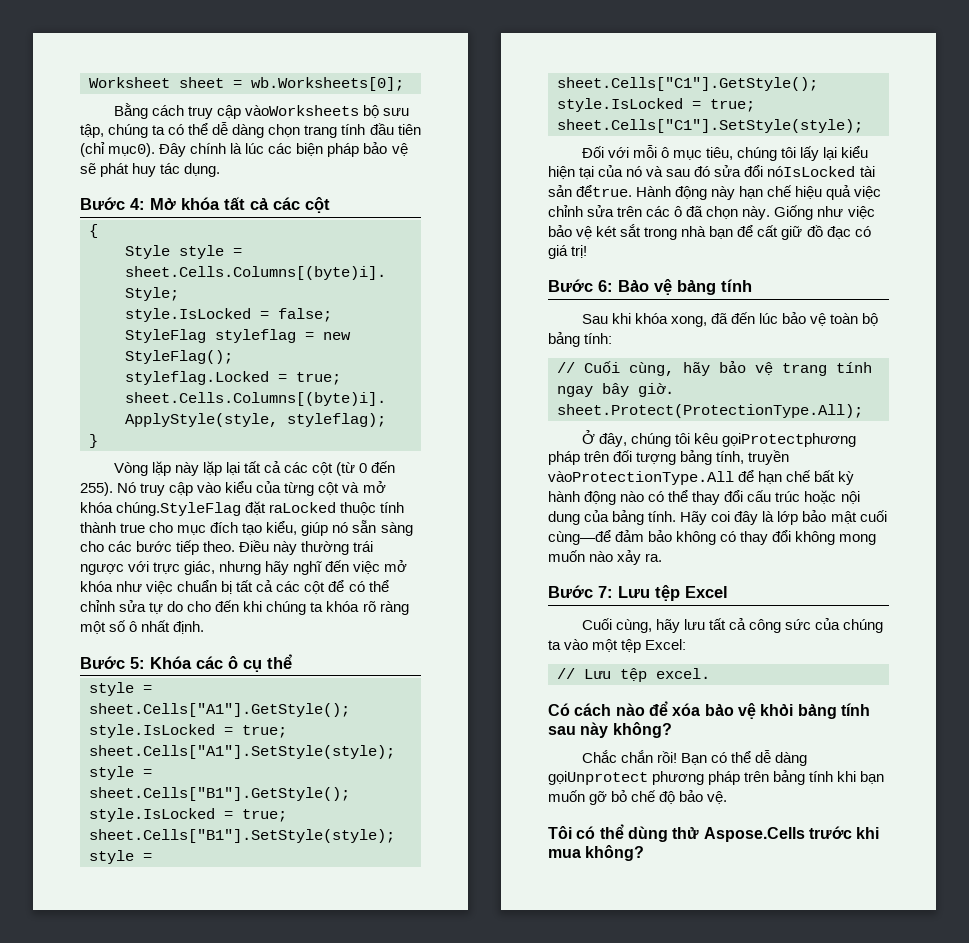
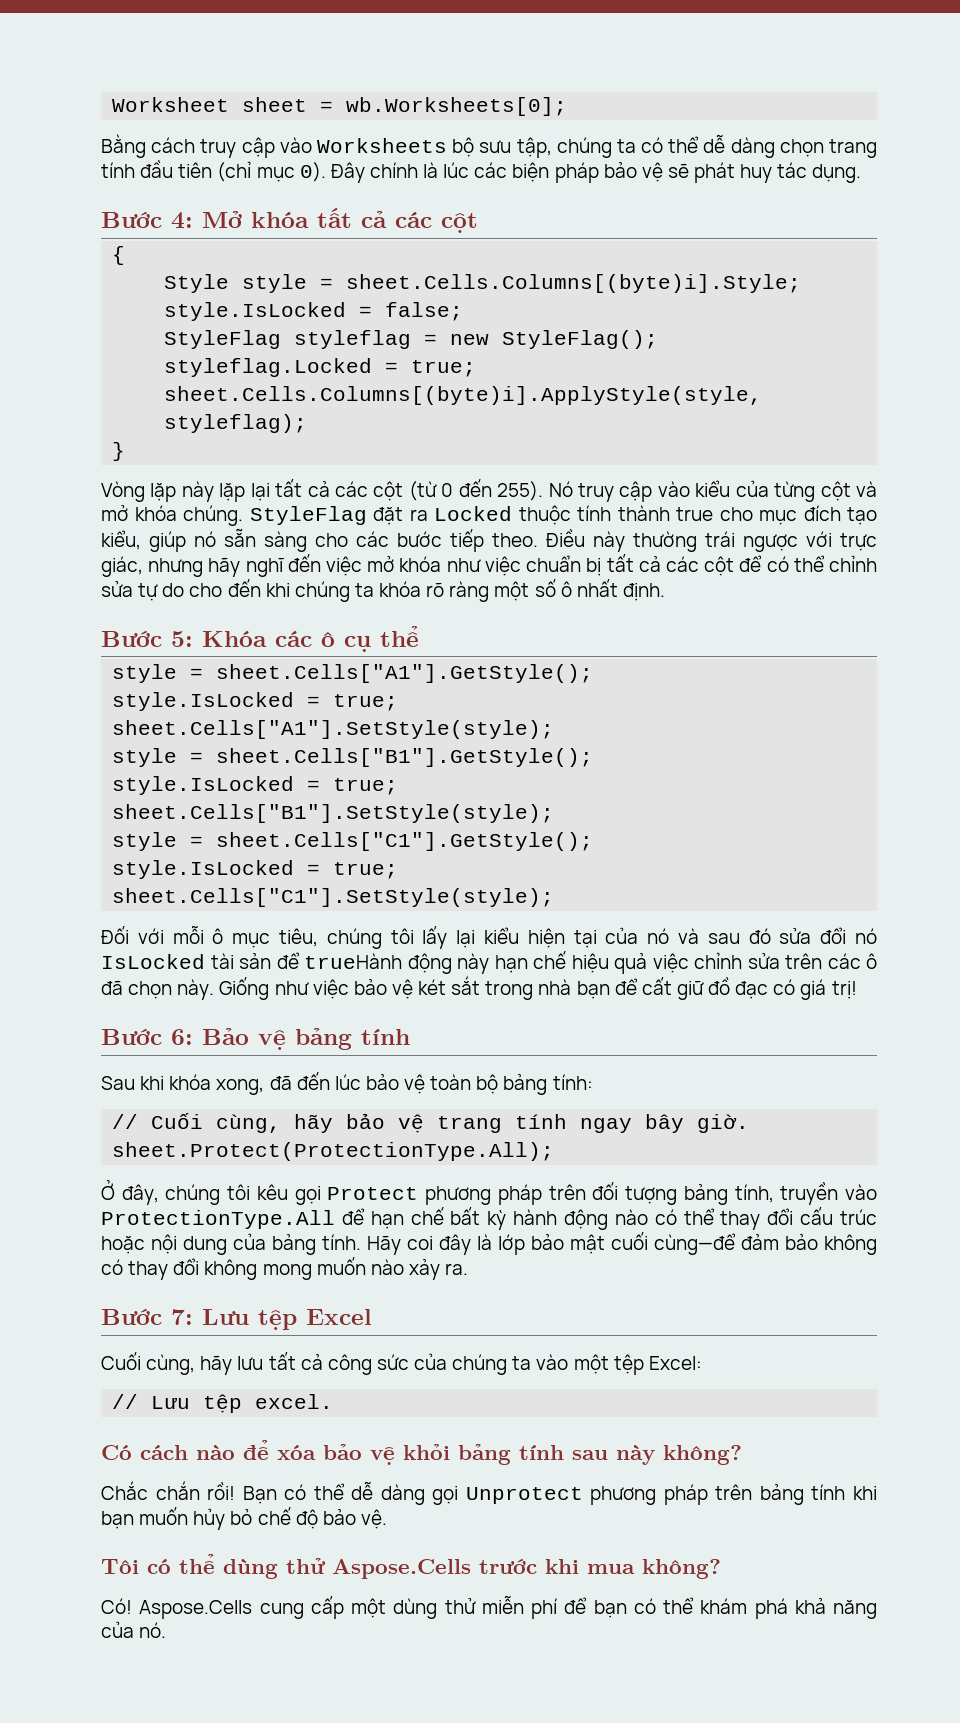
[244,105,359,116] vàoWorksheets -> [279,137,447,153] vào Worksheets
[108,143,156,157] mục0). -> [256,162,326,182] mục 0).
[116,501,337,516] chúng.StyleFlag đặt raLocked -> [183,505,512,526] chúng. StyleFlag đặt ra Locked
[767,166,875,177] [548,185,672,197] nóIsLocked tài sản đểtrue. Hành -> [854,928,877,944] [101,952,402,969] nó IsLocked tài sản để trueHành
[722,433,857,447] gọiProtectphương -> [294,1186,492,1205] gọi Protect phương
[548,471,734,485] vàoProtectionType.All -> [845,1184,878,1200] [101,1210,335,1229] vào ProtectionType.All
[548,771,648,785] gọiUnprotect -> [432,1486,583,1505] gọi Unprotect
[589,791,608,805] gỡ -> [193,1508,226,1530] hủy
(645, 853) none -> [101,1595,877,1619] [101,1621,167,1638] // Có! Aspose.Cells cung cấp một dùng thử miễn phí để bạn có thể khám phá khả năng của nó.

